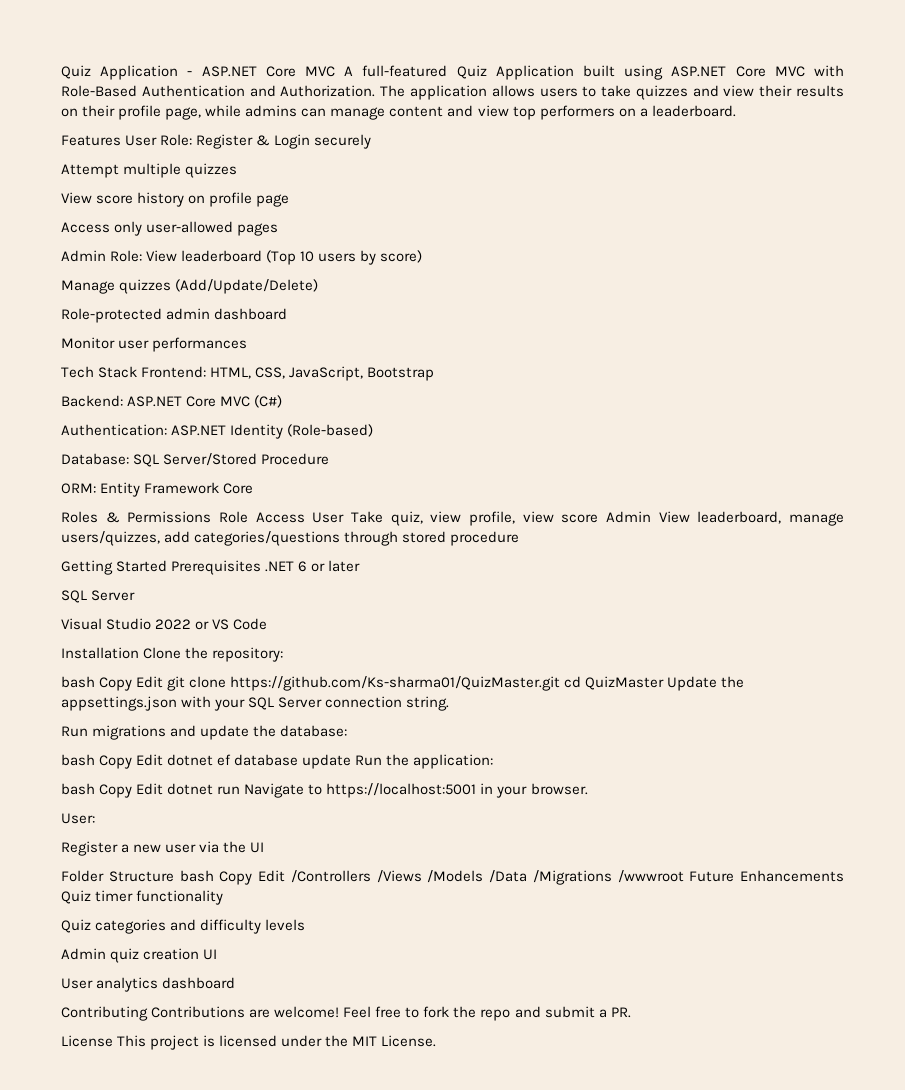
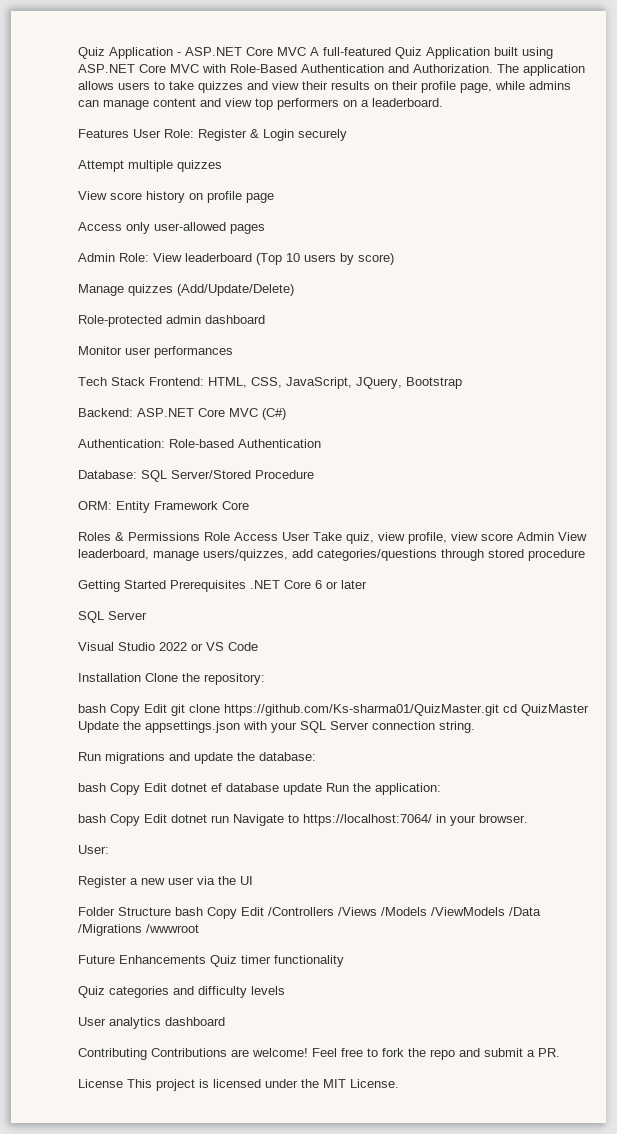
(364, 373) none -> [356,377,402,389] JQuery,
[171,424,374,439] ASP.NET Identity (Role-based) -> [169,439,321,448] Role-based Authentication
(295, 566) none -> [284,580,311,589] Core
[326,783,477,798] https://localhost:5001 -> [303,814,432,826] https://localhost:7064/
(484, 876) none -> [431,907,505,916] /ViewModels
(684, 876) none -> (199, 928) //
[61,948,218,963] // Admin quiz creation UI -> (285, 990) none

